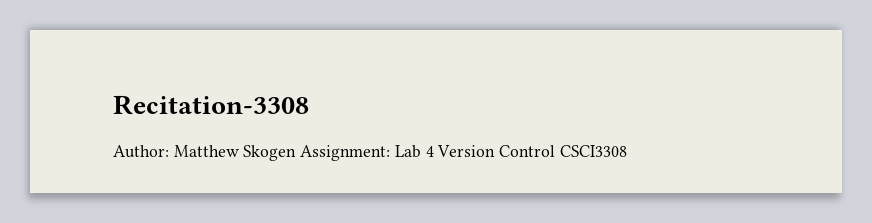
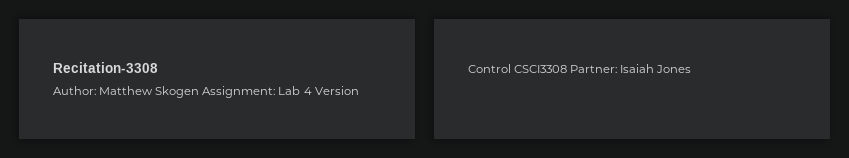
(627, 151) none -> [570,64,692,73] Partner: Isaiah Jones

